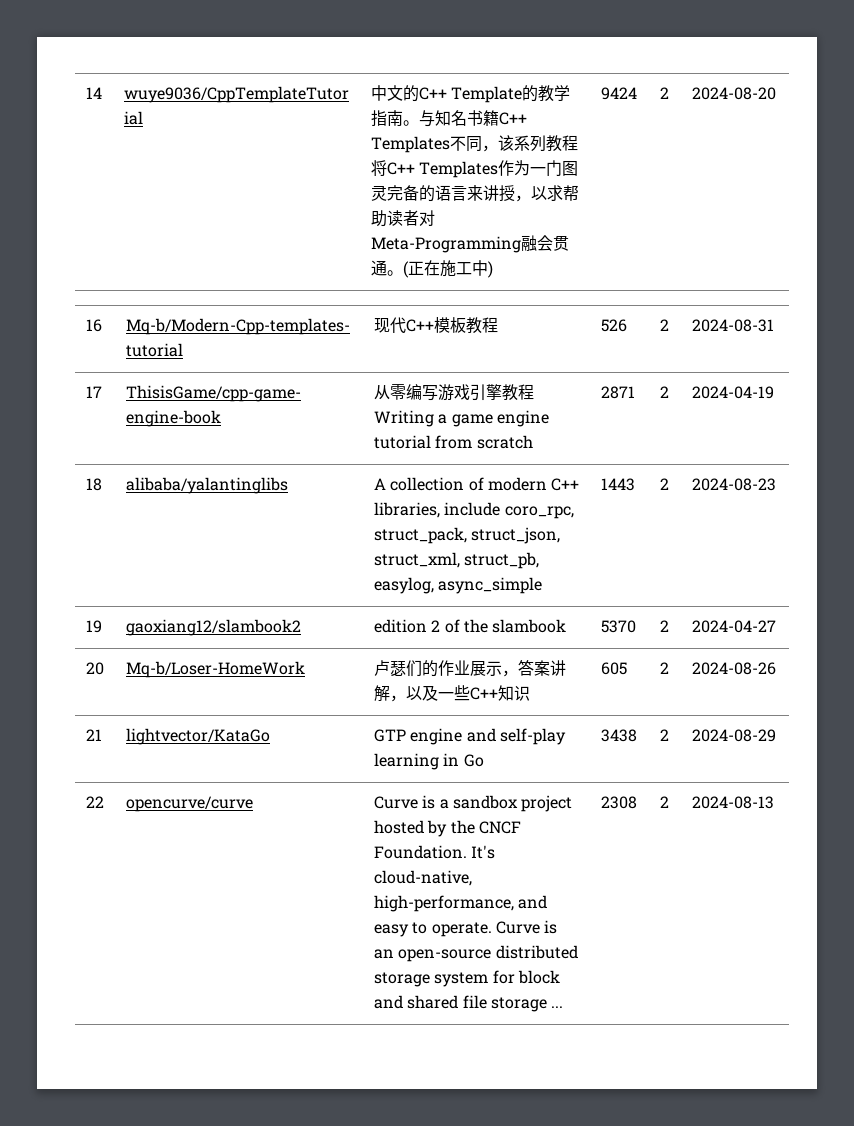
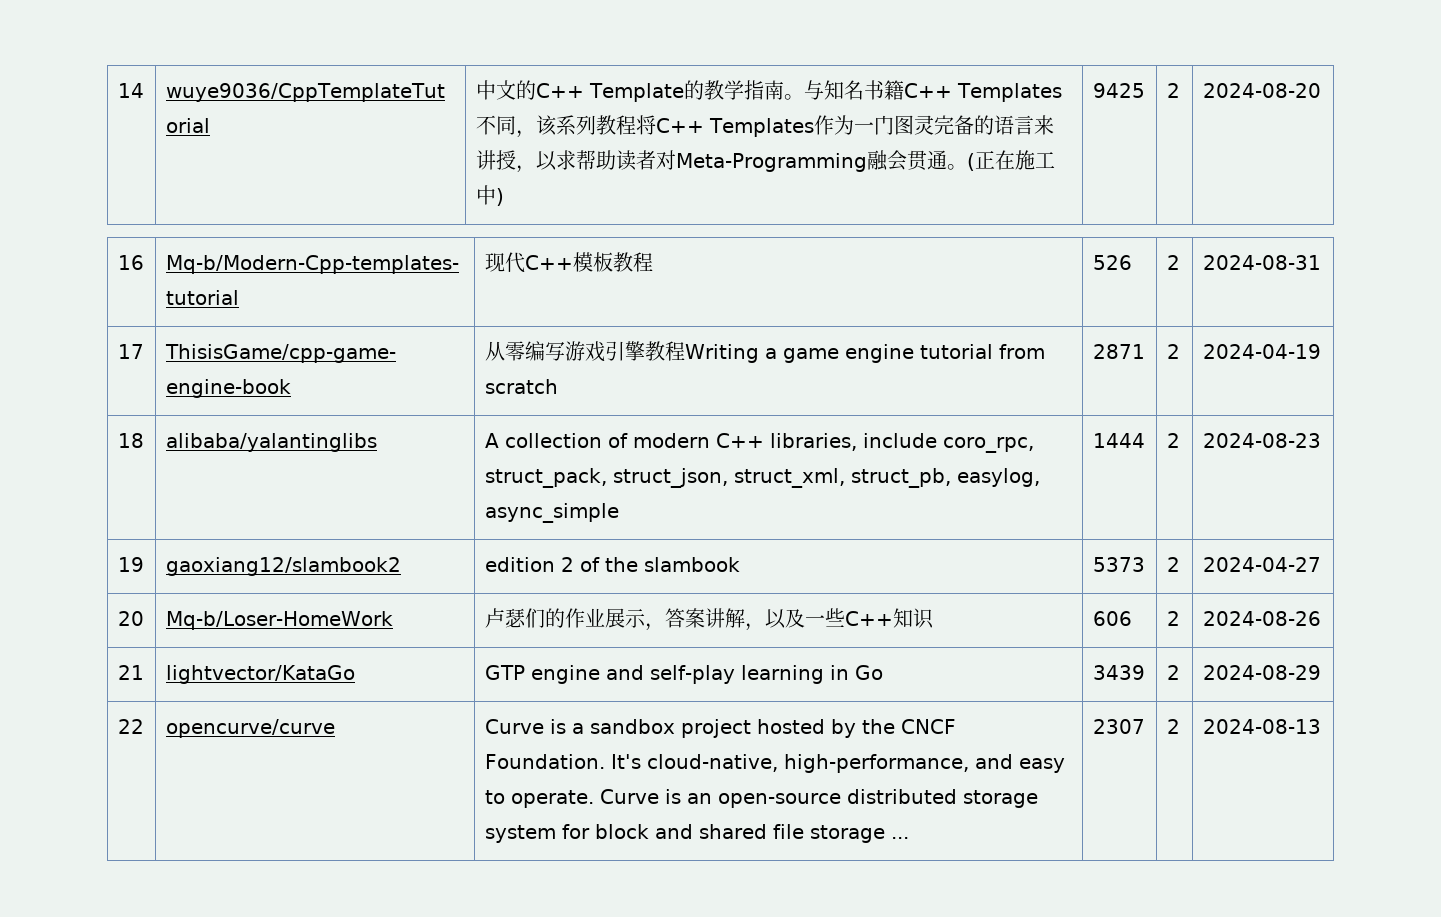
[600,87,637,100] 9424 -> [1092,83,1145,98] 9425
[600,478,635,491] 1443 -> [1092,433,1145,448] 1444
[600,620,636,633] 5370 -> [1092,557,1145,572] 5373
[600,662,627,675] 605 -> [1092,611,1132,626] 606
[600,729,637,742] 3438 -> [1092,665,1145,680] 3439
[600,796,637,809] 2308 -> [1092,719,1145,734] 2307

